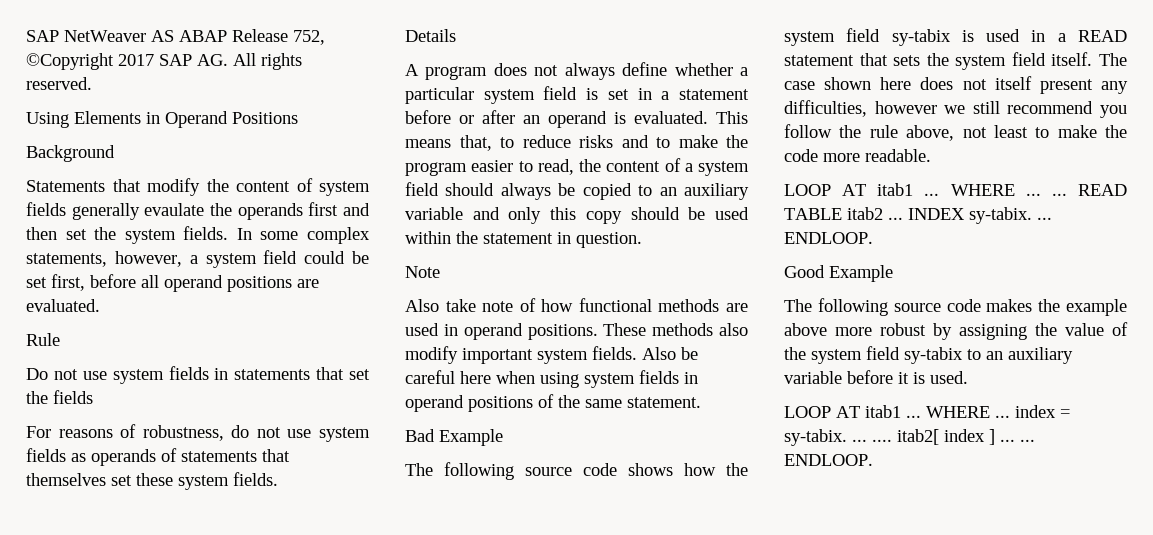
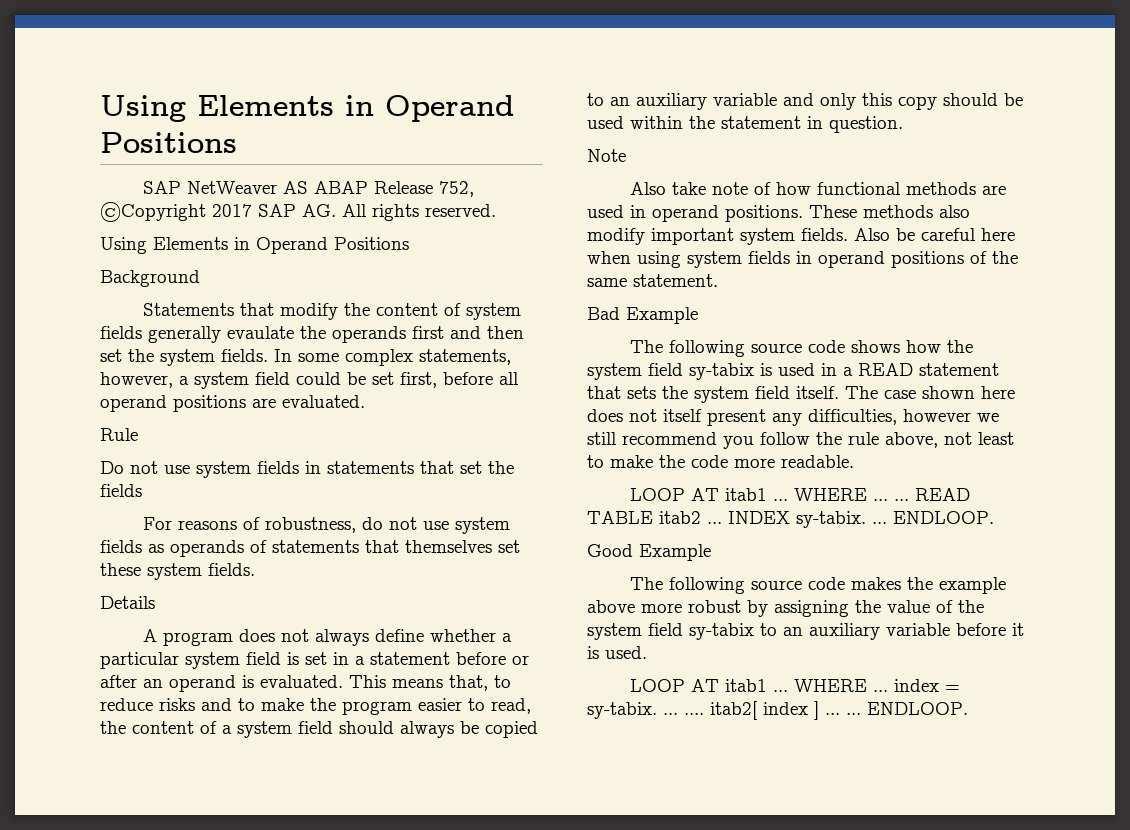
(26, 36) none -> [100,95,514,122] [100,132,237,153] Using Elements in Operand Positions //

